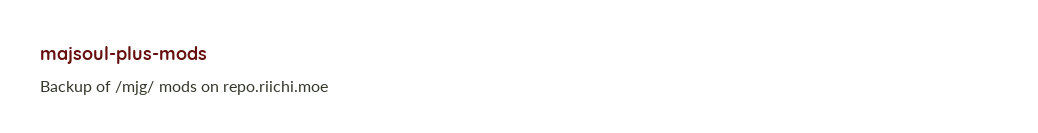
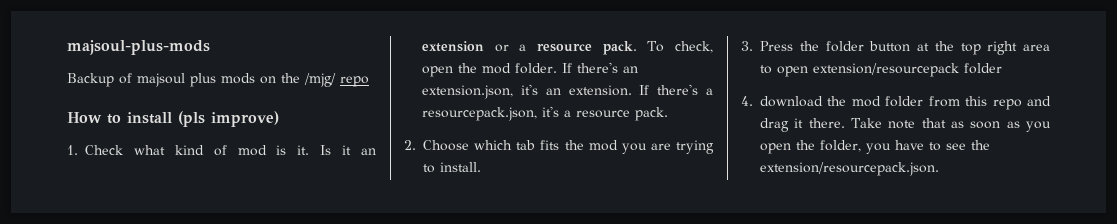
[115,81,328,95] /mjg/ mods on repo.riichi.moe -> [137,73,369,87] [67,111,279,127] [67,145,376,156] [422,41,713,55] [422,62,638,77] [422,84,713,99] [422,106,668,121] [404,140,714,154] [423,162,481,173] [741,41,1050,55] [760,63,1002,77] [741,96,1051,110] [760,118,1051,132] [760,140,990,154] [760,162,939,176] majsoul plus mods on the /mjg/ repo // How to install (pls improve) // 1. Check what kind of mod is it. Is it an extension or a resource pack. To check, open the mod folder. If there's an extension.json, it's an extension. If there's a resourcepack.json, it's a resource pack. // 2. Choose which tab fits the mod you are trying to install. // 3. Press the folder button at the top right area to open extension/resourcepack folder // 4. download the mod folder from this repo and drag it there. Take note that as soon as you open the folder, you have to see the extension/resourcepack.json.

